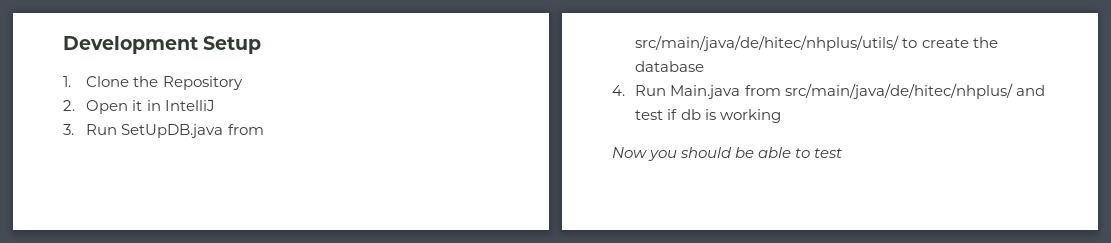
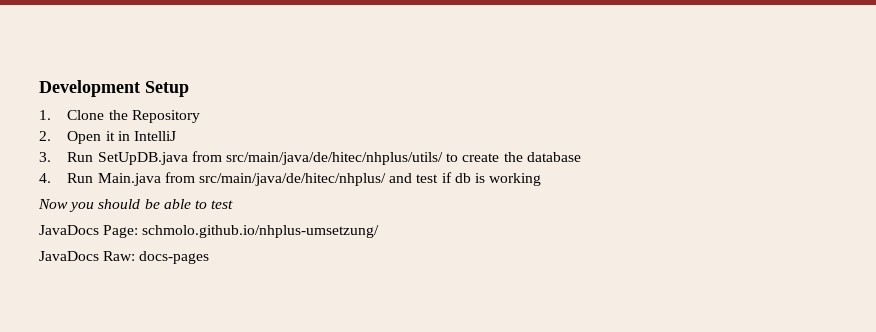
(843, 153) none -> [39,225,380,238] [39,251,210,264] // JavaDocs Page: schmolo.github.io/nhplus-umsetzung/ // JavaDocs Raw: docs-pages

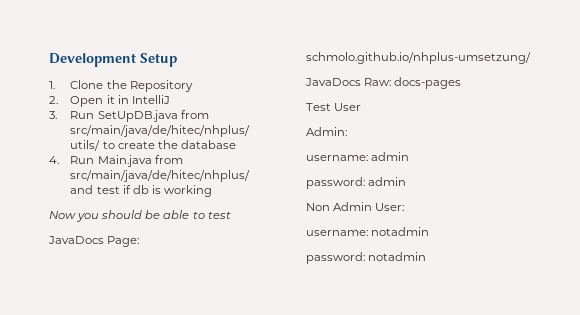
(210, 257) none -> [306,103,362,111] [306,127,347,136] [306,152,410,161] [306,177,407,189] [306,202,405,211] [306,227,430,236] [306,252,427,264] // Test User // Admin: // username: admin // password: admin // Non Admin User: // username: notadmin // password: notadmin

